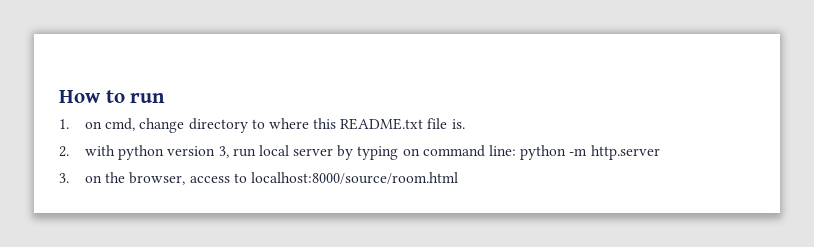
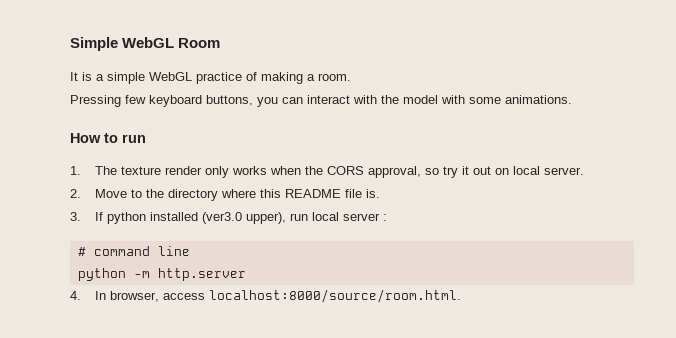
[59,90,166,103] [59,118,265,133] How to run // 1. on cmd, change directory to -> [70,37,221,51] [70,72,351,84] [70,95,572,107] [70,133,146,143] [70,166,584,178] [70,189,218,201] Simple WebGL Room // It is a simple WebGL practice of making a room. // Pressing few keyboard buttons, you can interact with the model with some animations. // How to run // 1. The texture render only works when the CORS approval, so try it out on local server. // 2. Move to the directory
[340,118,424,130] README.txt -> [284,189,341,198] README
[59,145,660,160] [59,172,458,185] 2. with python version 3, run local server by typing on command line: python -m http.server // 3. on the browser, access to localhost:8000/source/room.html -> [70,212,387,224] [77,246,190,256] [77,268,246,281] [70,289,461,303] 3. If python installed (ver3.0 upper), run local server : // # command line // python -m http.server // 4. In browser, access localhost:8000/source/room.html.

